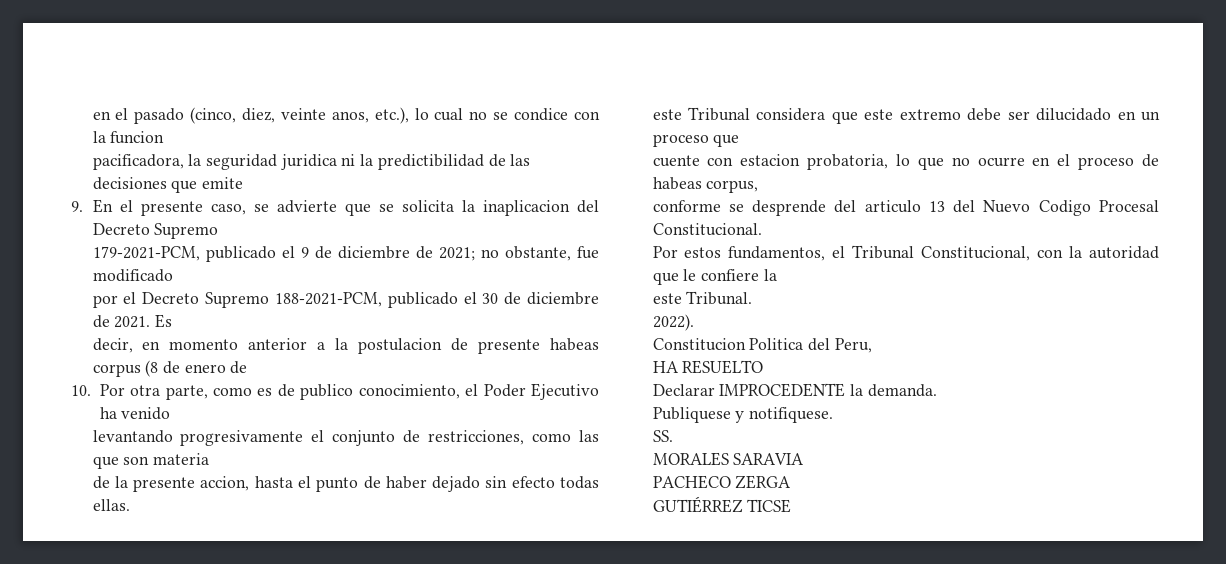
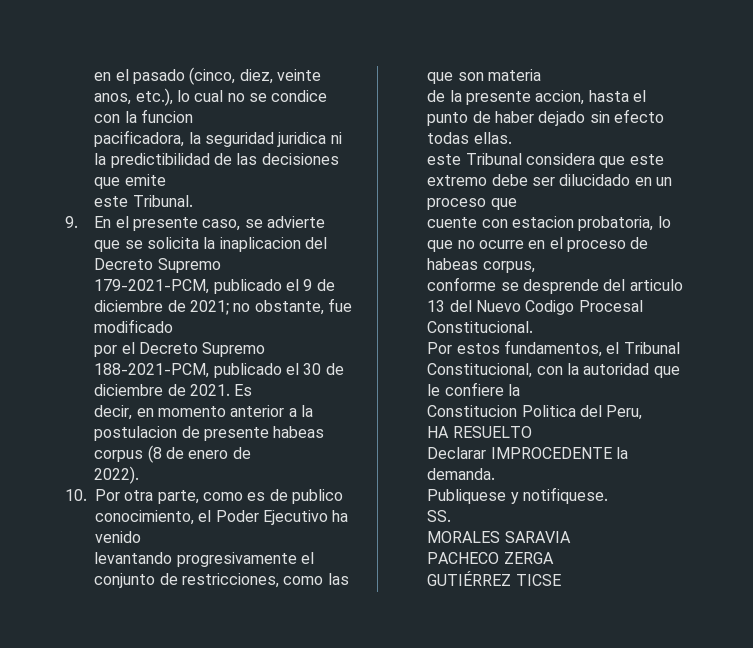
(243, 183) none -> [94,195,193,207] // este Tribunal.
(248, 367) none -> [94,466,140,484] // 2022).
[652,291,753,305] [652,314,694,331] // este Tribunal. // 2022). -> (520, 390) none

